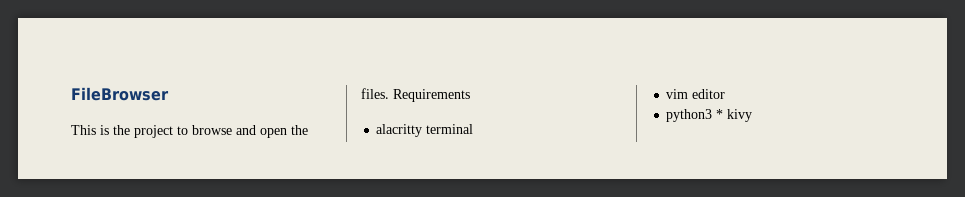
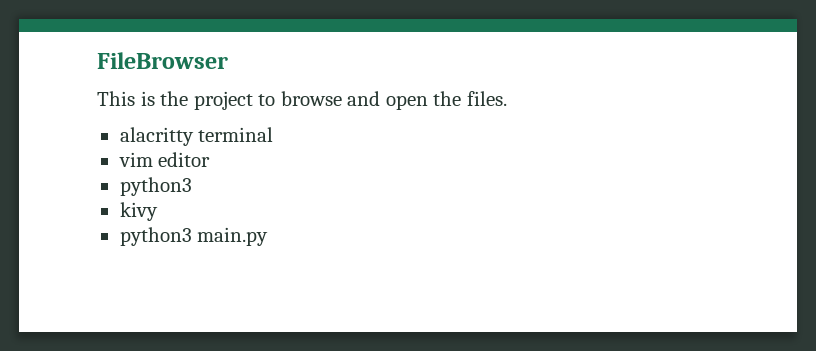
[393,89,470,102] Requirements -> (507, 98) none
[716,109,724,119] * -> (192, 186) //
(753, 115) none -> [119,227,269,246] // python3 main.py

